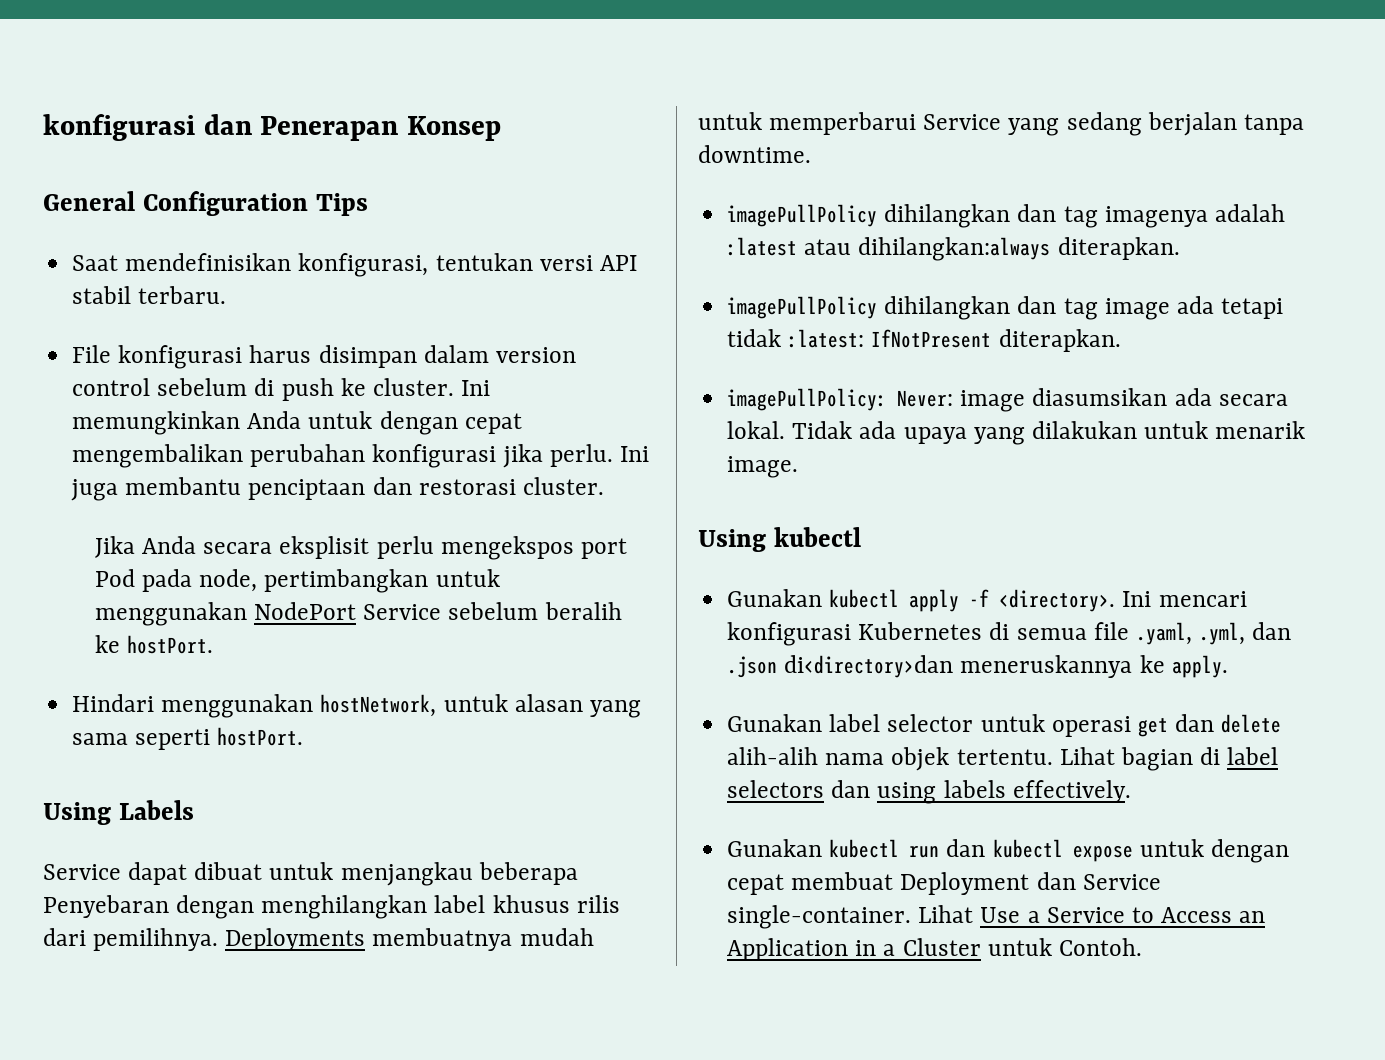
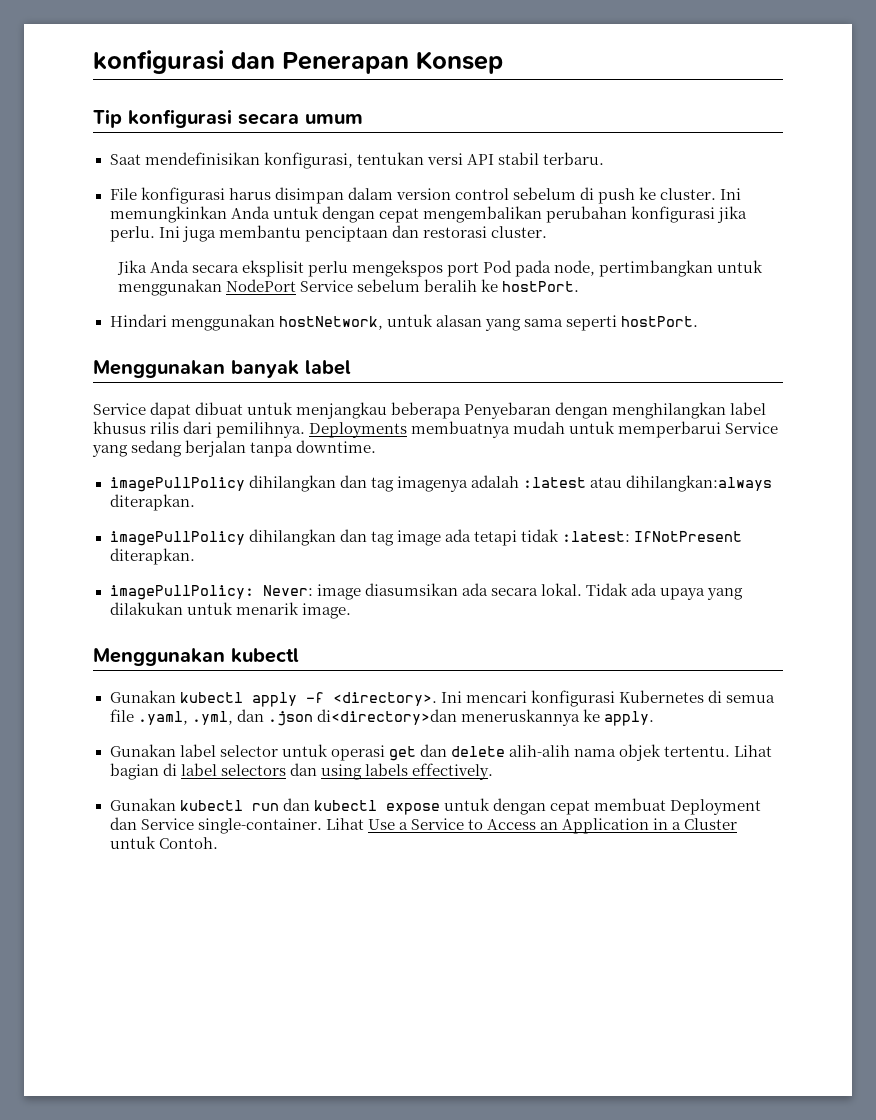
[43,191,368,216] General Configuration Tips -> [93,109,363,128] Tip konfigurasi secara umum
[43,800,194,825] Using Labels -> [93,360,351,378] Menggunakan banyak label
[698,529,766,552] Using -> [93,648,225,666] Menggunakan

